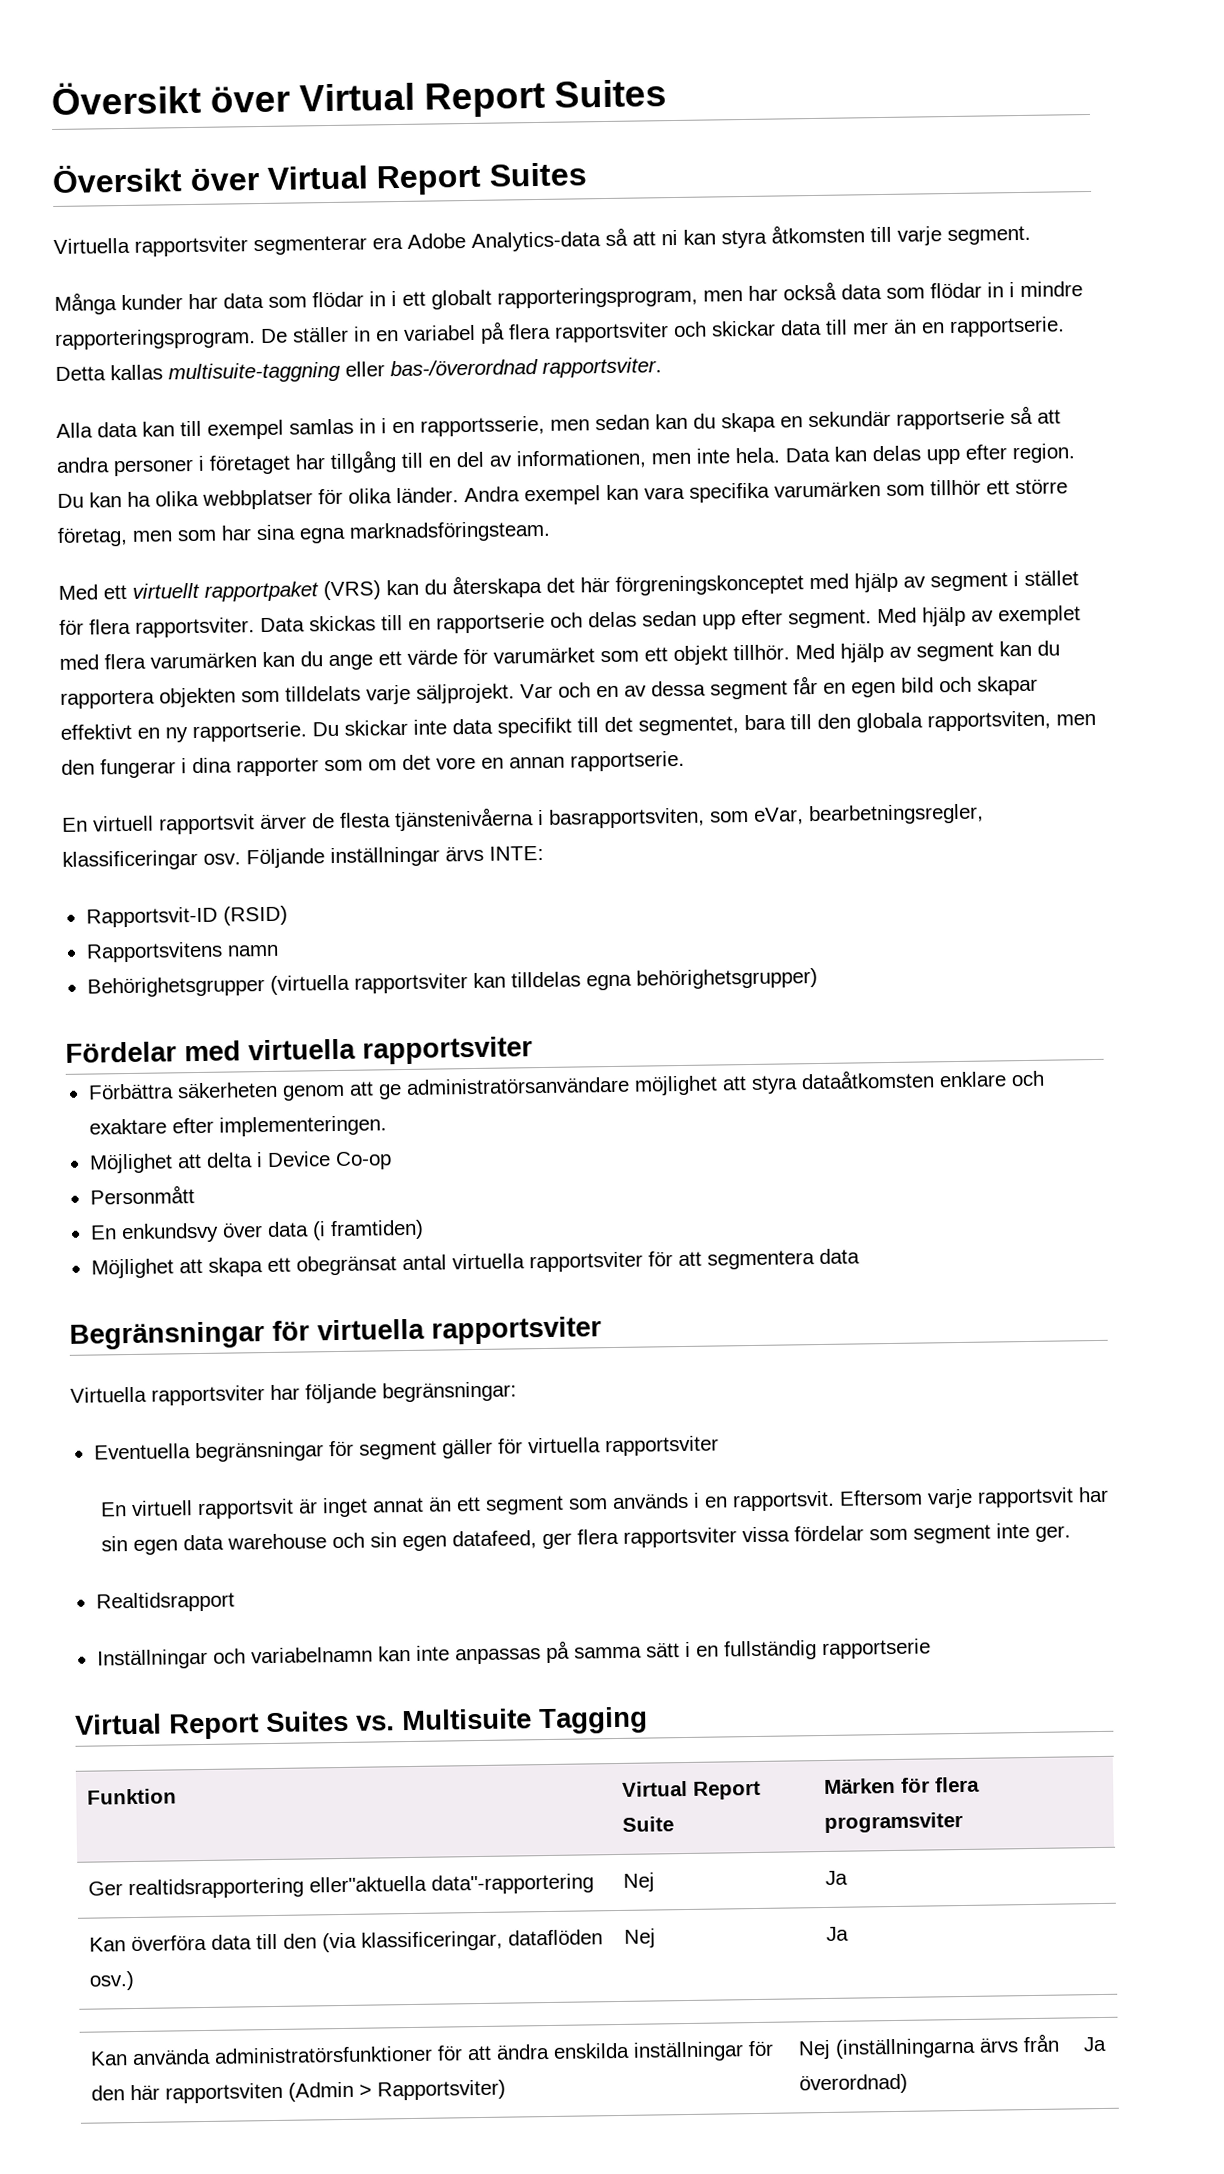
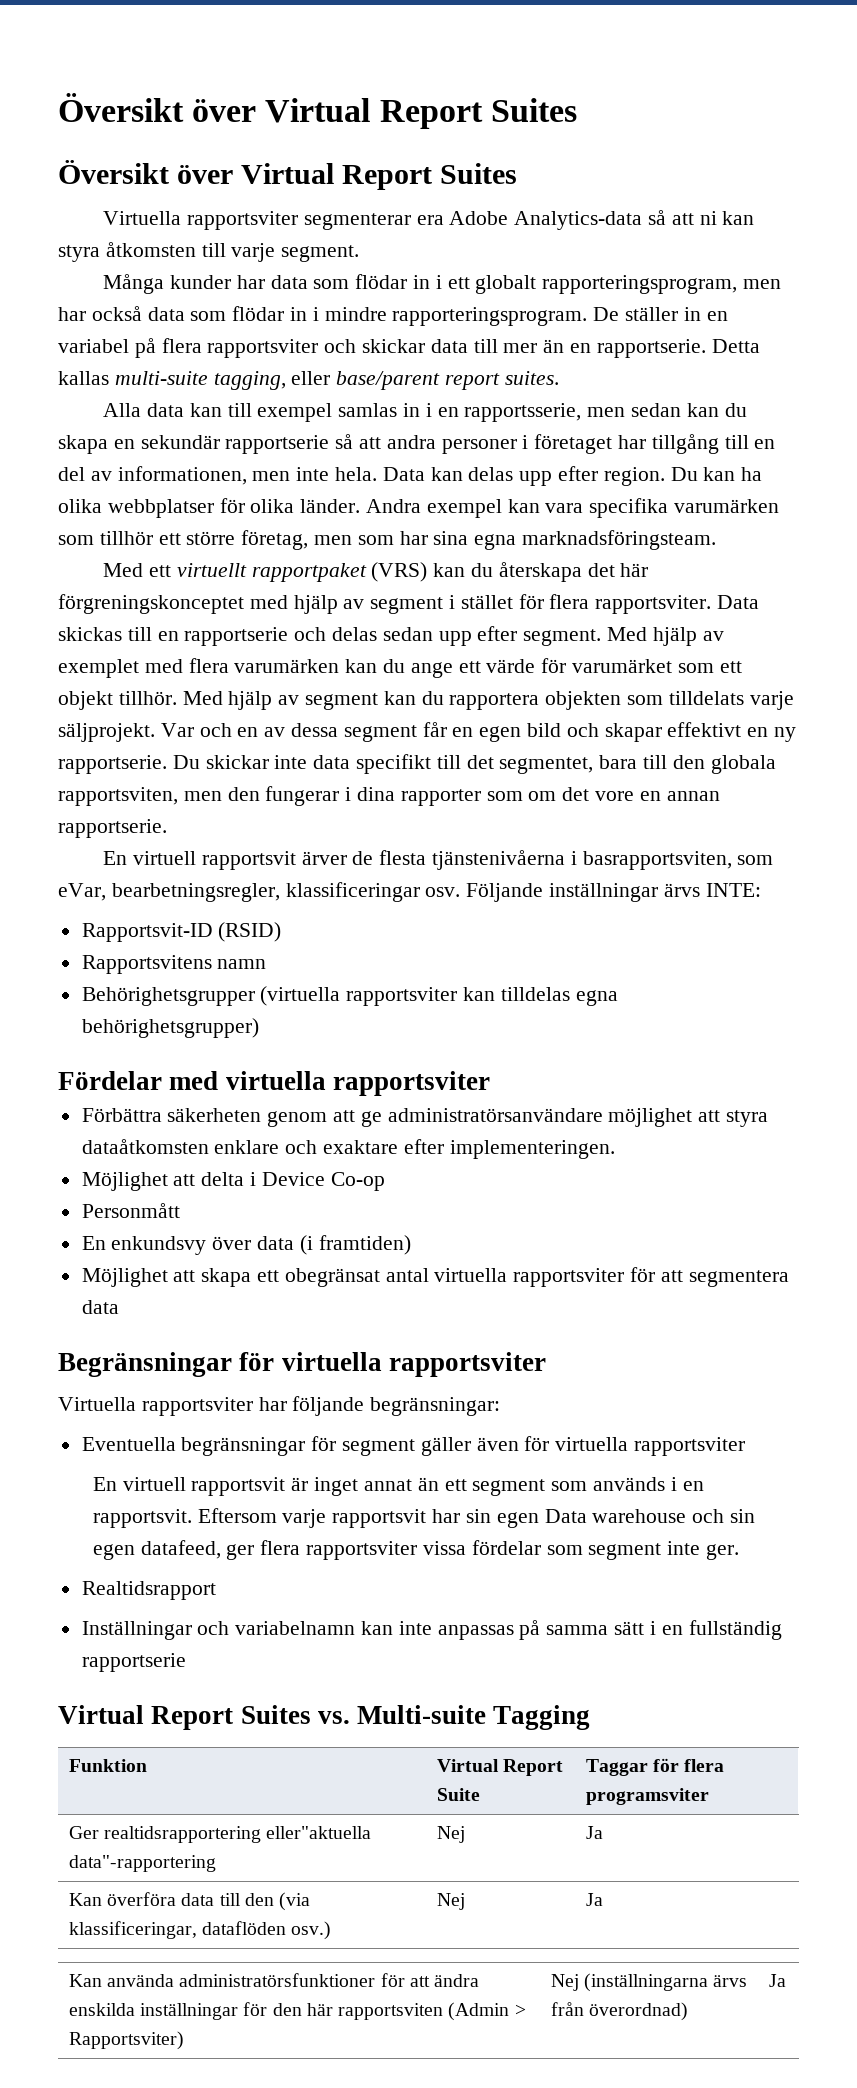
[168,357,662,384] multisuite-taggning eller bas-/överordnad rapportsviter. -> [114,371,559,390] multi-suite tagging, eller base/parent report suites.
(493, 1448) none -> [476,1437,519,1451] även
[182,1534,224,1551] data -> [544,1509,587,1523] Data
[402,1708,532,1731] Multisuite -> [357,1705,487,1724] Multi-suite
[823,1777,896,1795] Märken -> [585,1759,648,1776] Taggar

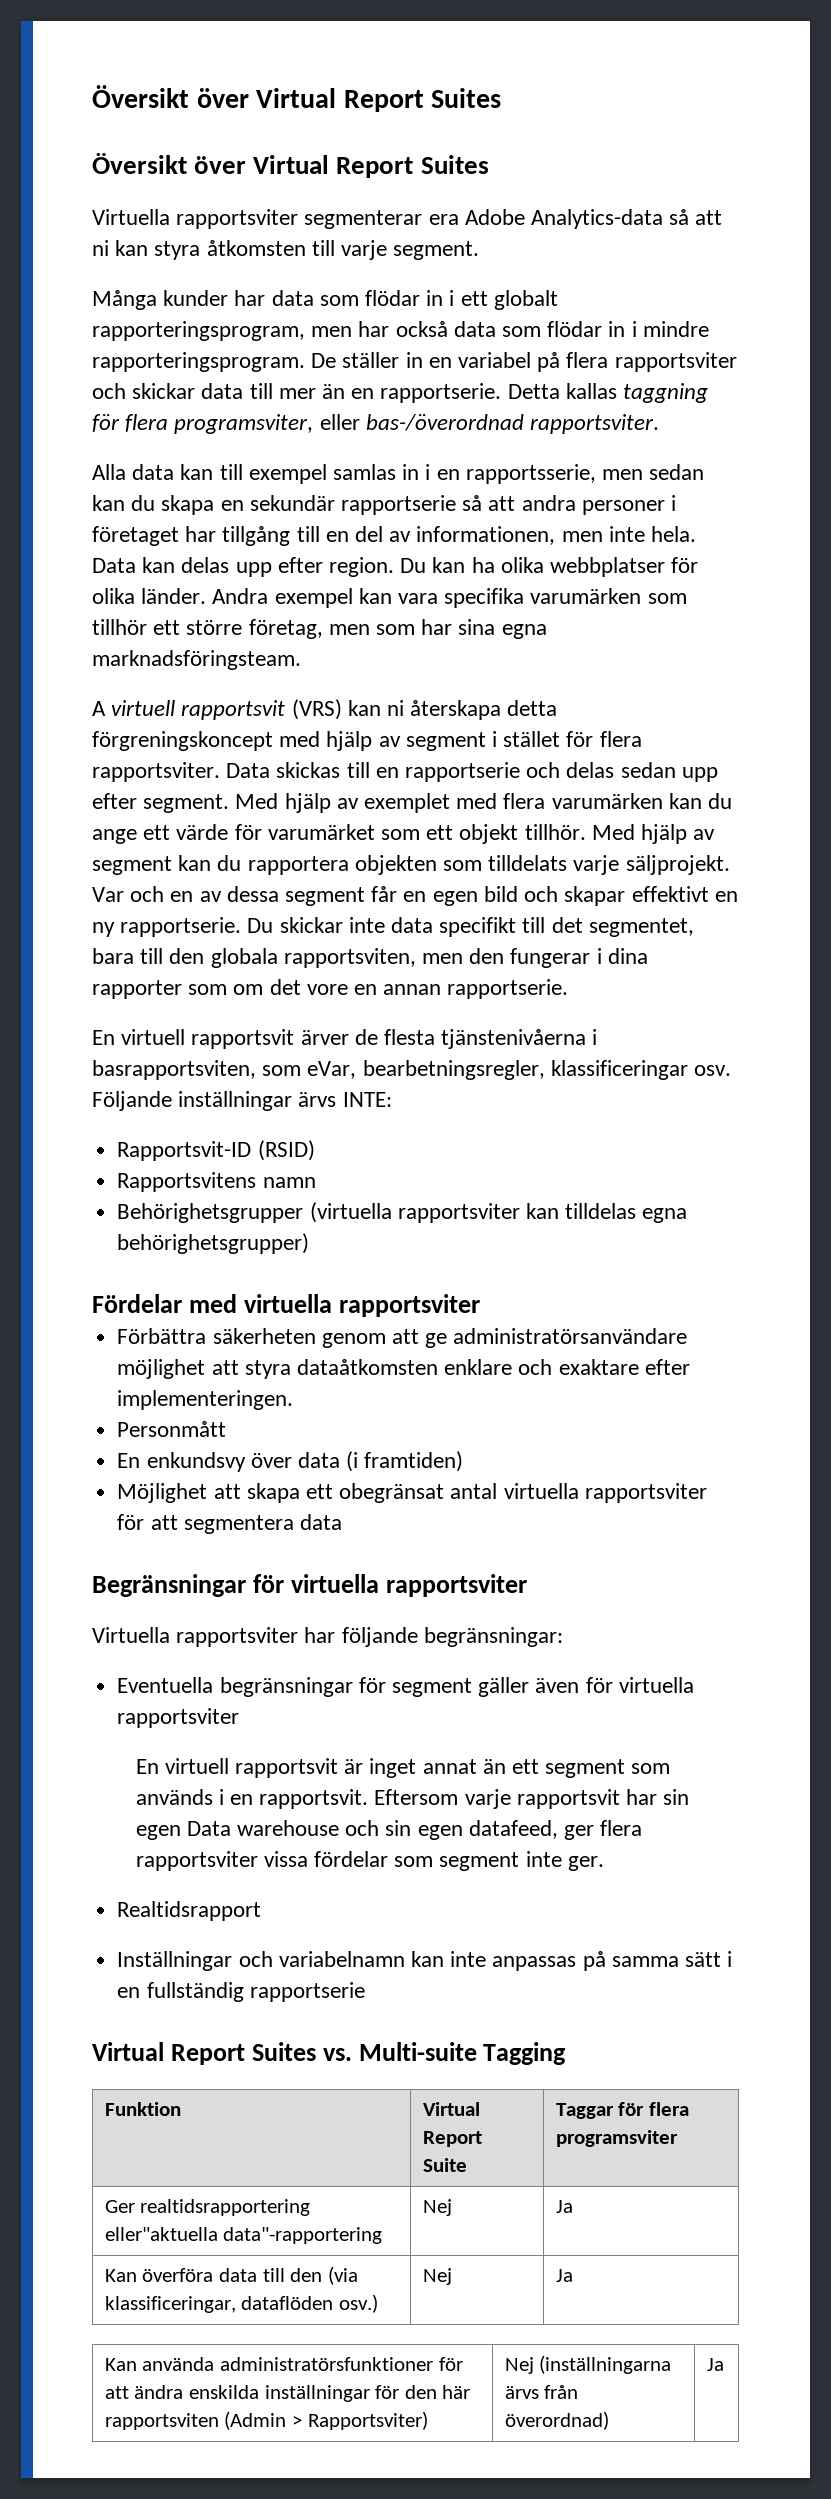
[114,371,559,390] multi-suite tagging, eller base/parent report suites. -> [623,383,709,403] [92,414,660,434] taggning för flera programsviter, eller bas-/överordnad rapportsviter.
[103,562,649,582] [58,594,244,614] Med ett virtuellt rapportpaket (VRS) kan du återskapa det här förgreningskonceptet -> [92,699,558,720] [92,731,273,751] A virtuell rapportsvit (VRS) kan ni återskapa detta förgreningskoncept
[81,1172,385,1191] // Möjlighet att delta i Device Co-op -> (294, 1400) none

